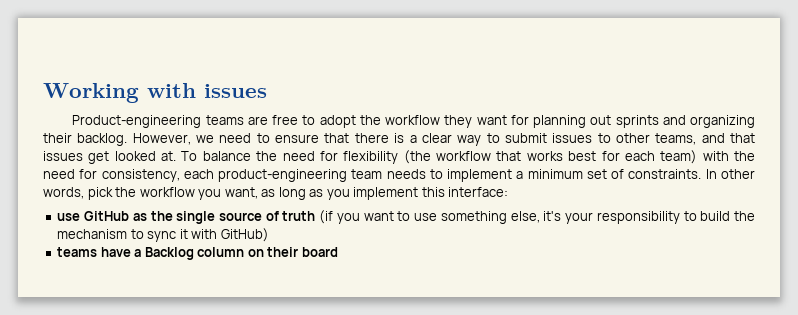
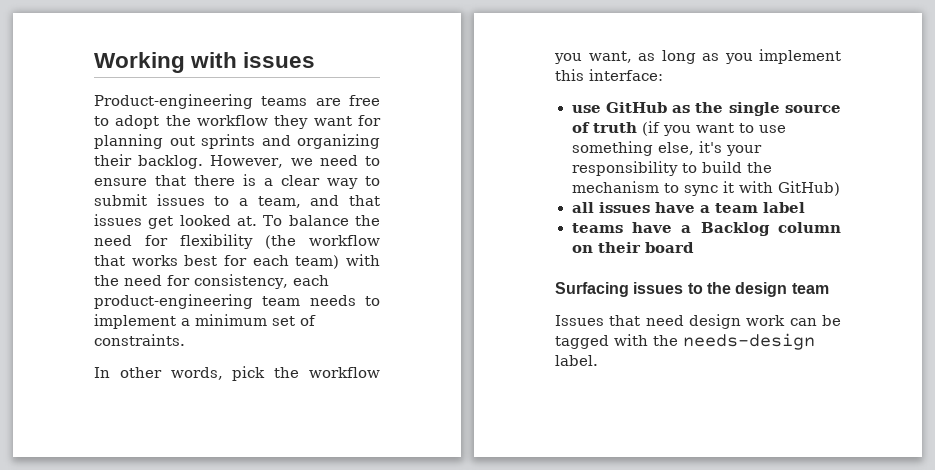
[615,133,697,145] other teams, -> [239,196,301,208] a team,
(702, 174) none -> (185, 340) //
(269, 235) none -> [571,202,805,213] // all issues have a team label
(338, 252) none -> [555,282,829,297] [555,314,841,329] [555,333,815,350] [555,355,598,366] // Surfacing issues to the design team // Issues that need design work can be tagged with the needs-design label.

